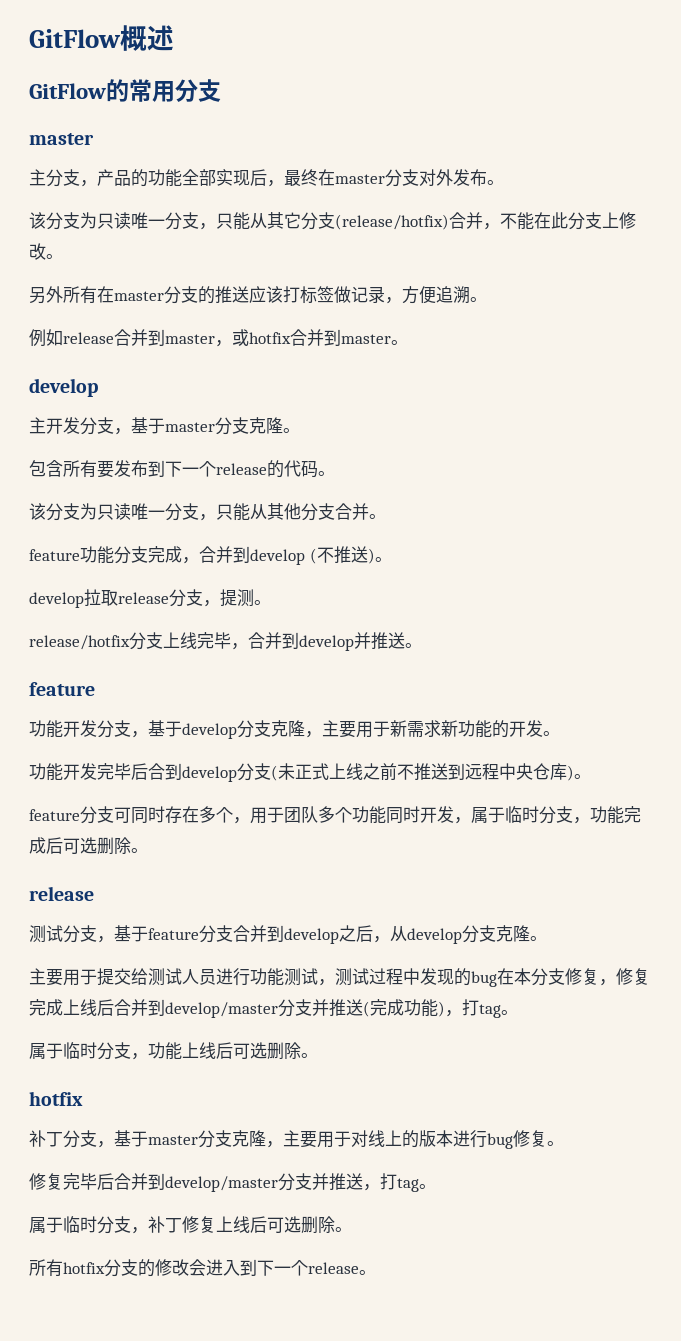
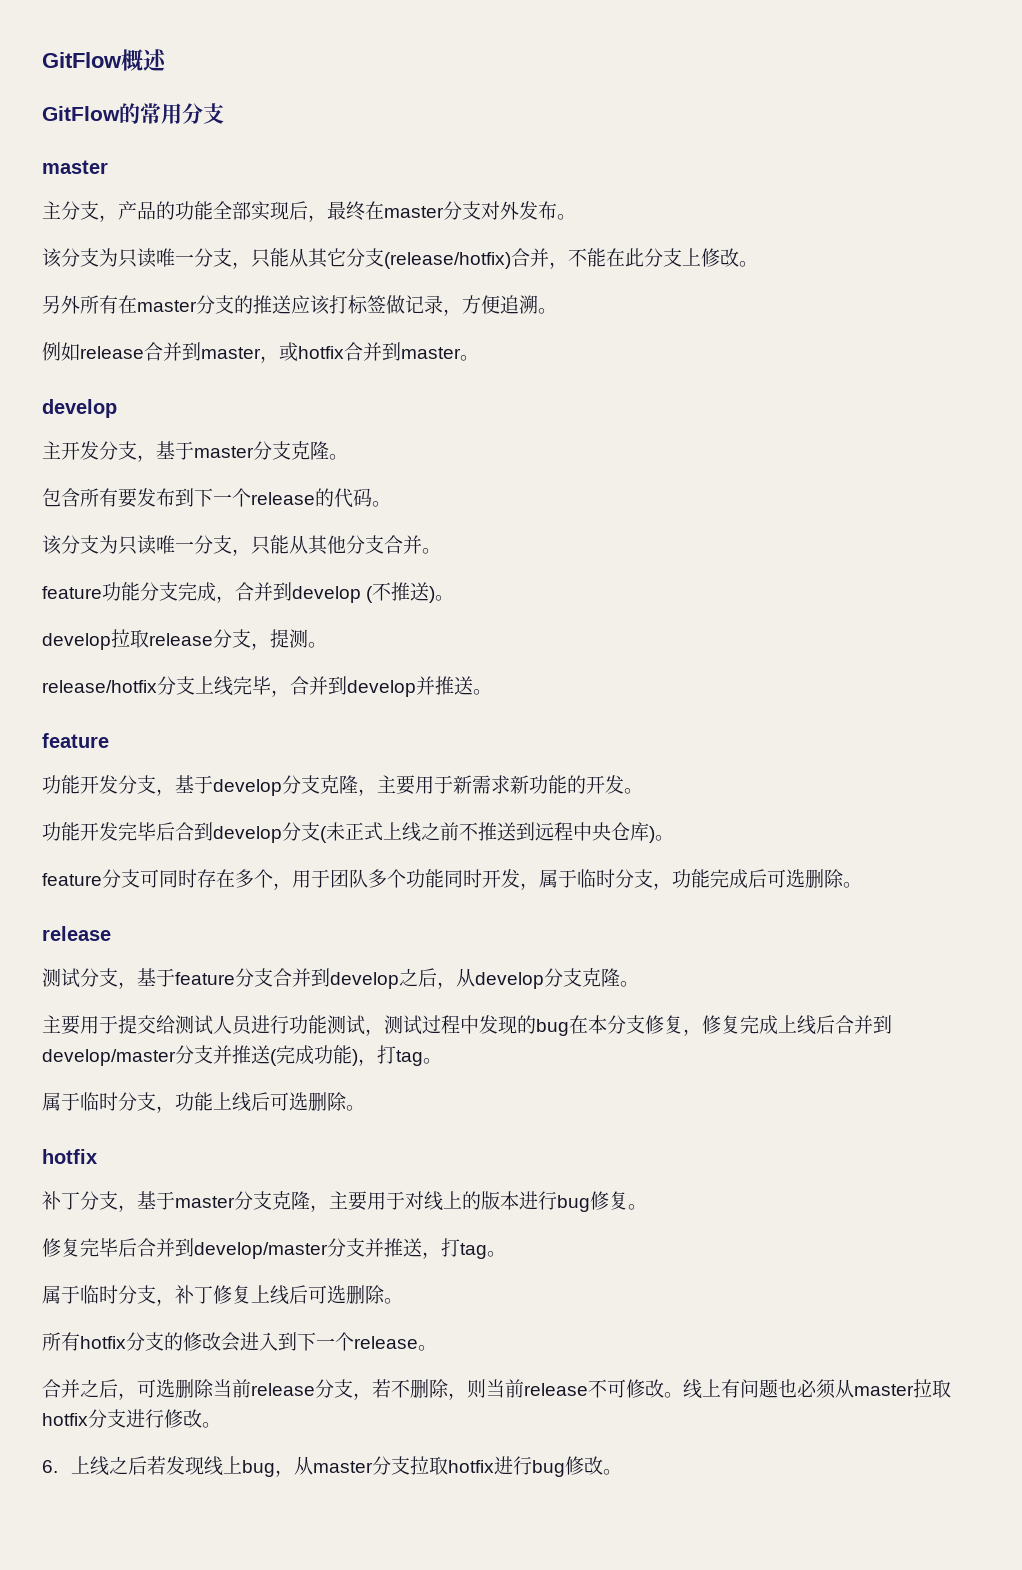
(376, 1272) none -> [42,1379,951,1400] [42,1409,221,1428] [42,1456,623,1477] // 合并之后，可选删除当前release分支，若不删除，则当前release不可修改。线上有问题也必须从master拉取hotfix分支进行修改。 // 6.上线之后若发现线上bug，从master分支拉取hotfix进行bug修改。

